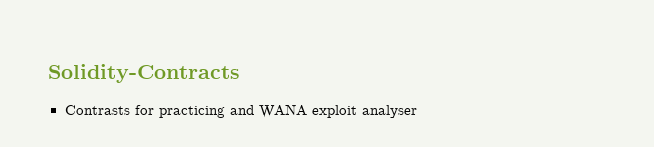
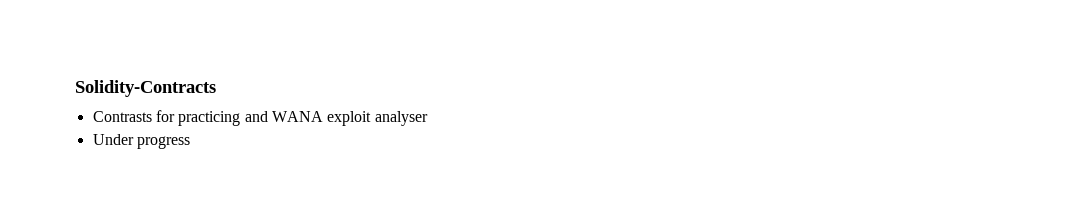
(417, 111) none -> [92,134,190,149] // Under progress

